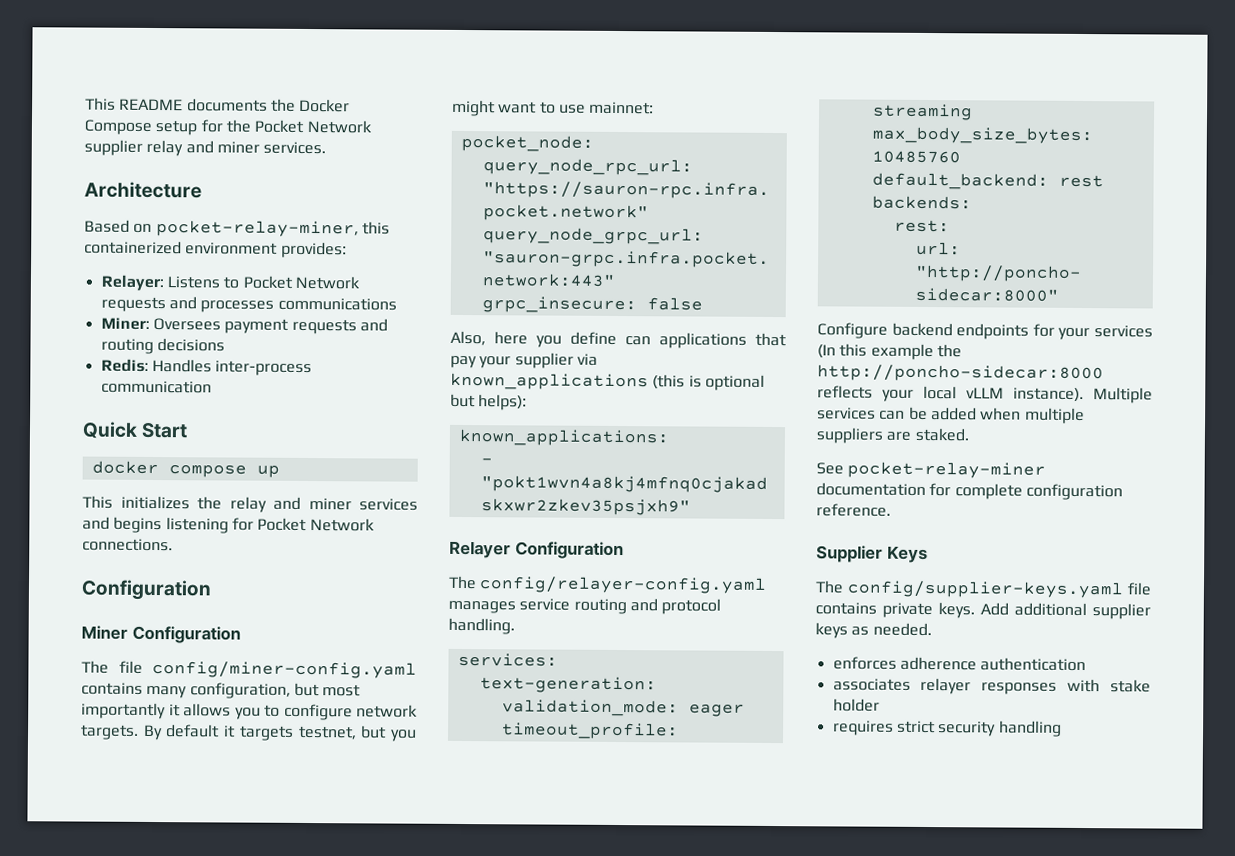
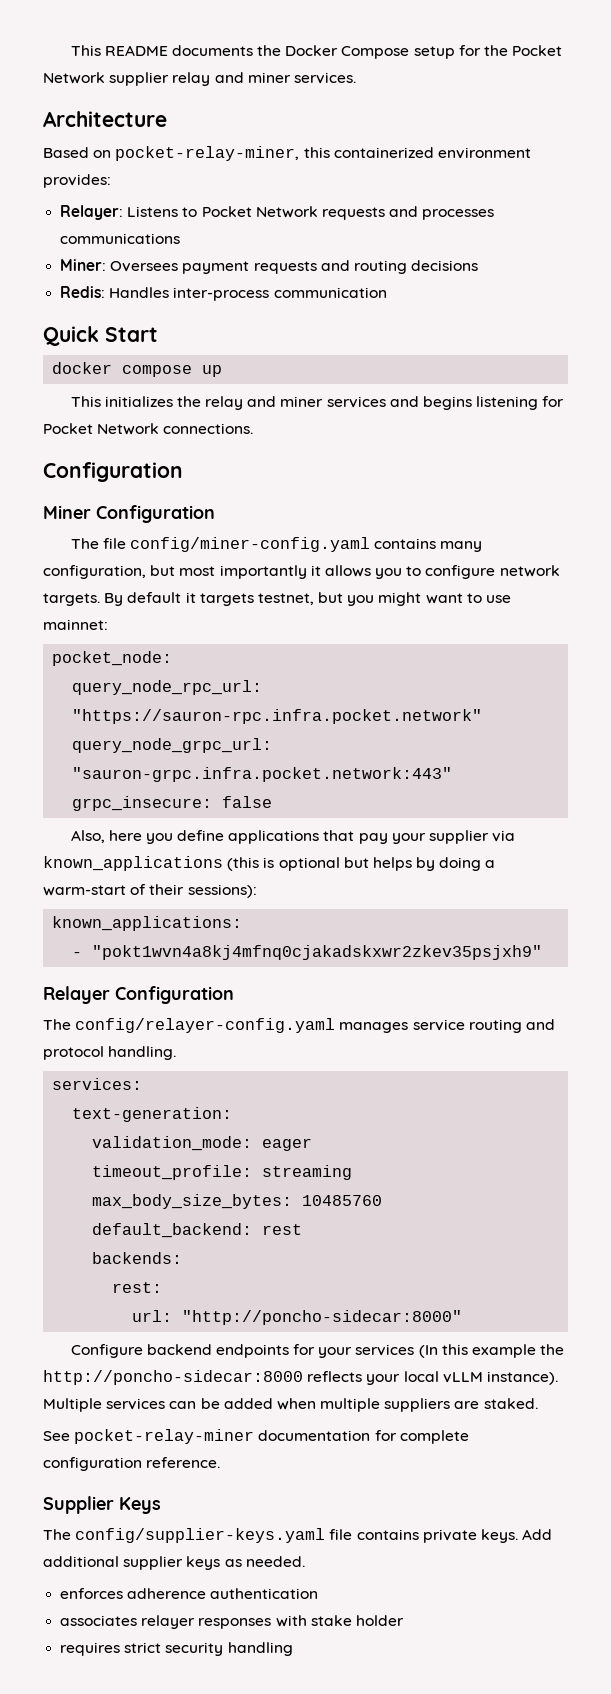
[625,336,651,346] can -> (225, 835) none
[478,394,528,411] helps): -> [372,857,496,871] [43,884,257,898] helps by doing a warm-start of their sessions):

